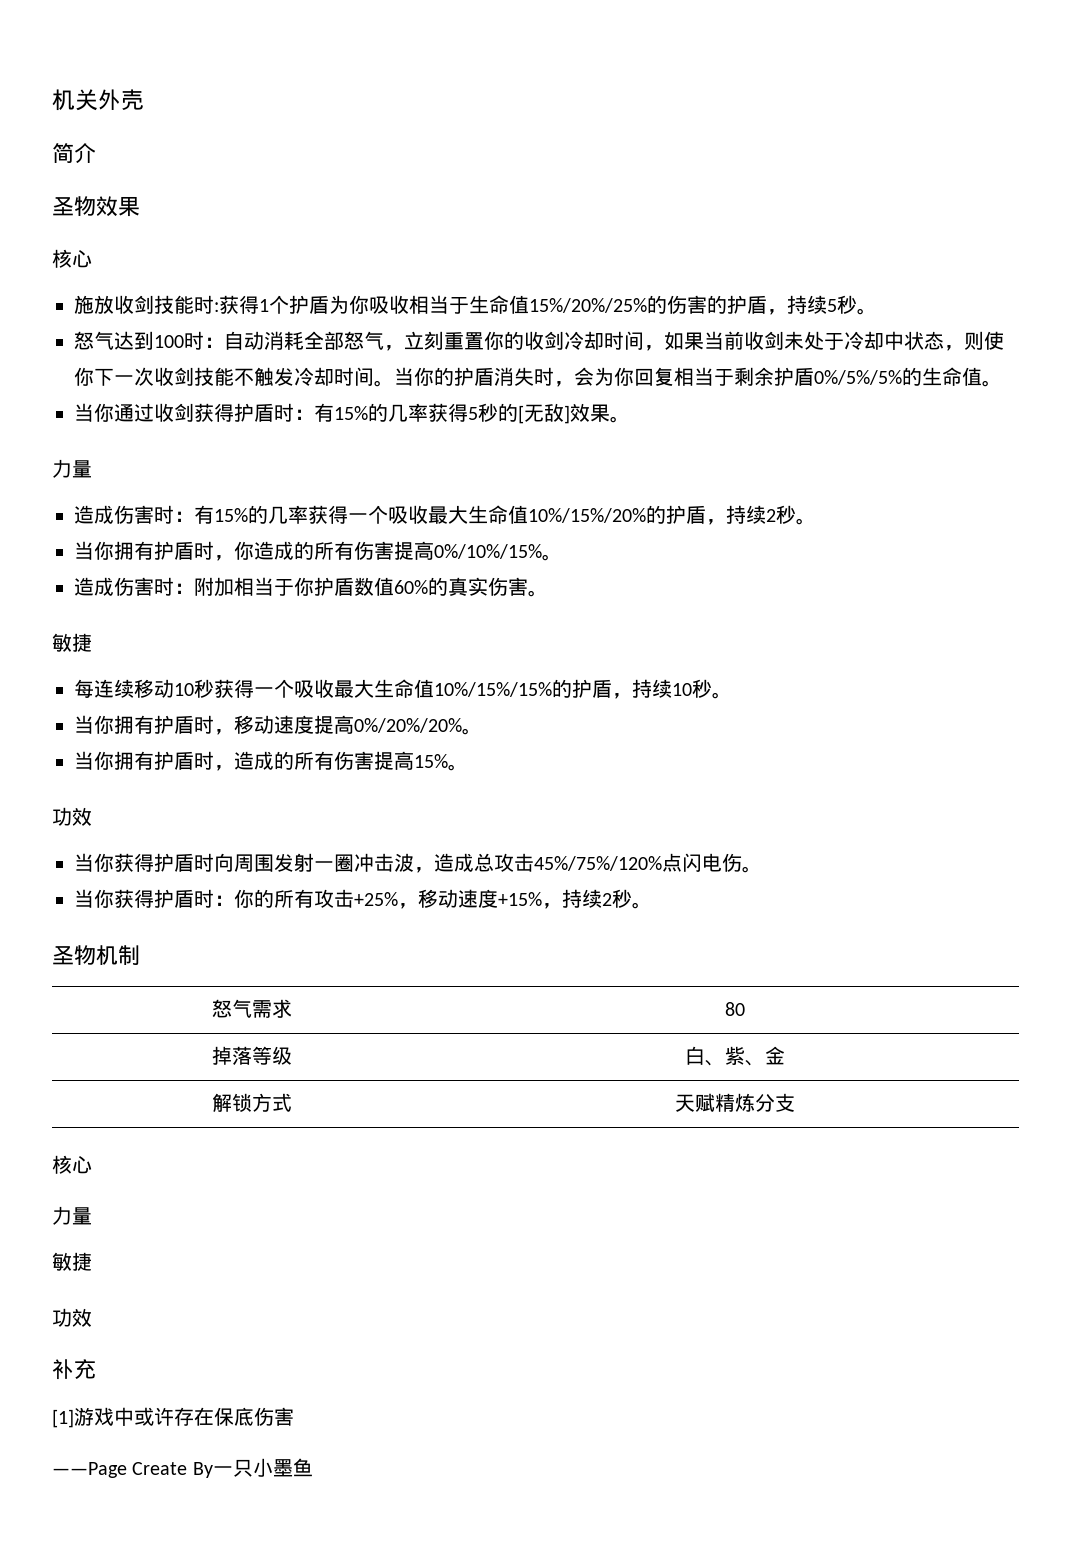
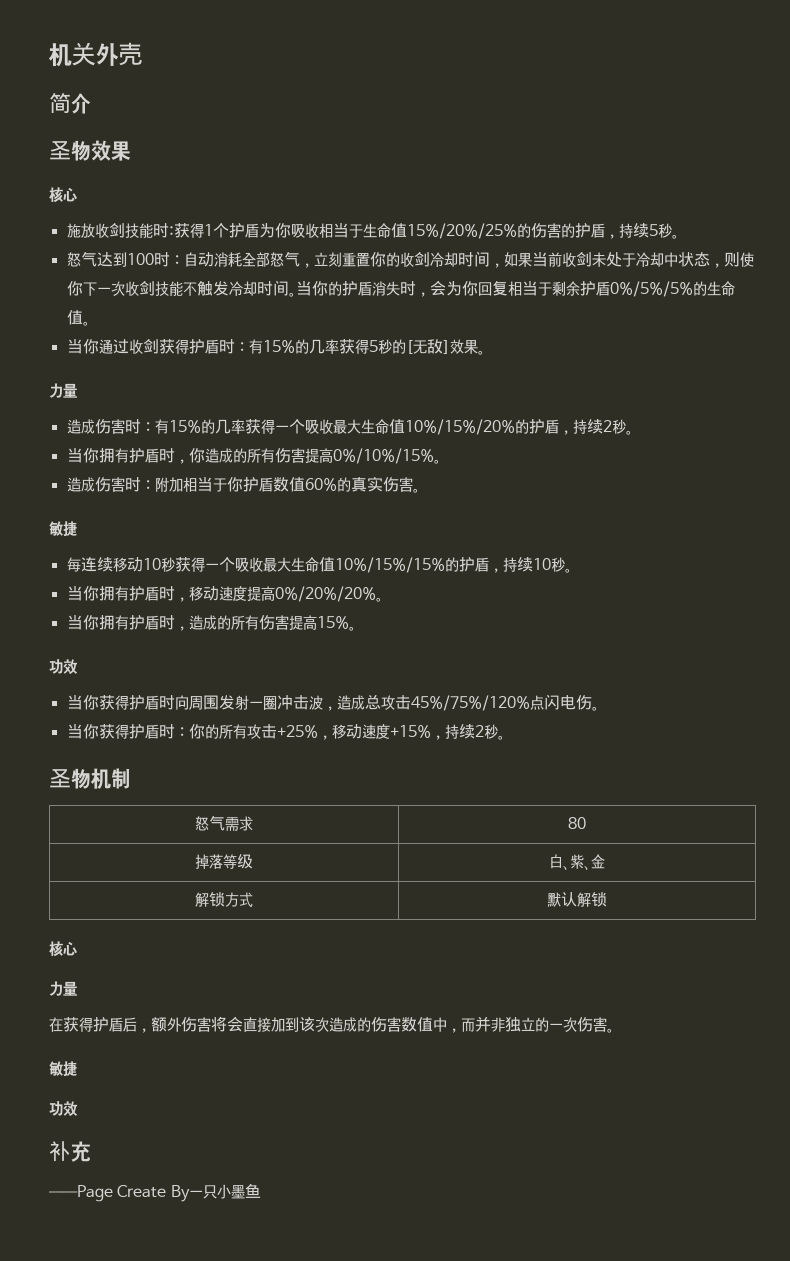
[674,1093,795,1112] 天赋精炼分支 -> [547,892,607,907] 默认解锁
[52,1252,92,1271] [52,1308,92,1327] [52,1359,96,1380] [52,1407,294,1428] 敏捷 // 功效 // 补充 // [1]游戏中或许存在保底伤害 -> [49,1016,614,1033] [49,1061,77,1077] [49,1101,78,1117] [49,1141,91,1162] 在获得护盾后，额外伤害将会直接加到该次造成的伤害数值中，而并非独立的一次伤害。 // 敏捷 // 功效 // 补充

